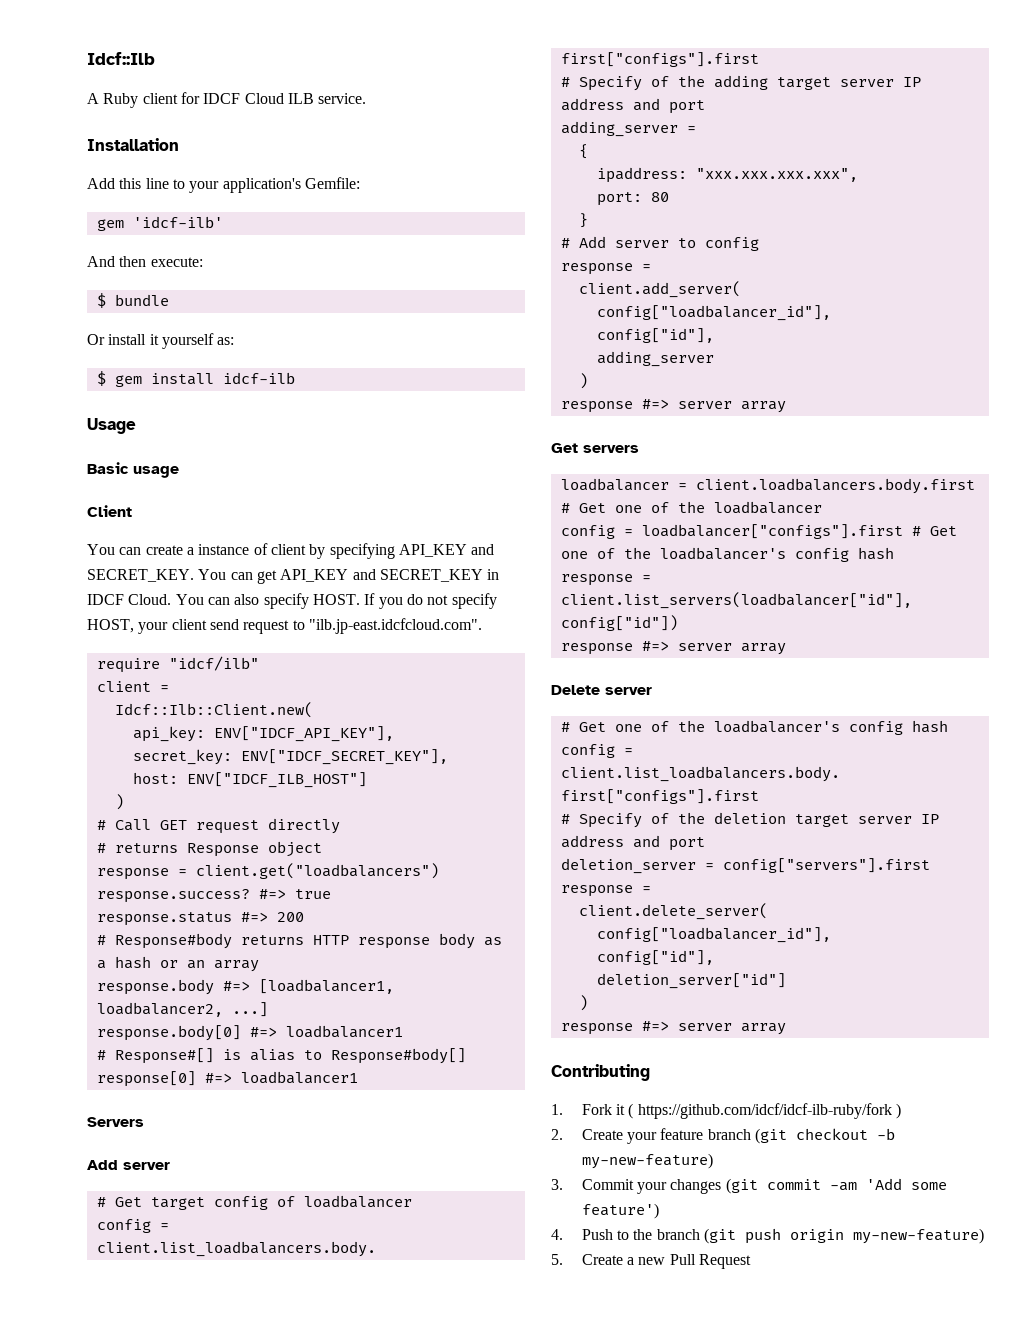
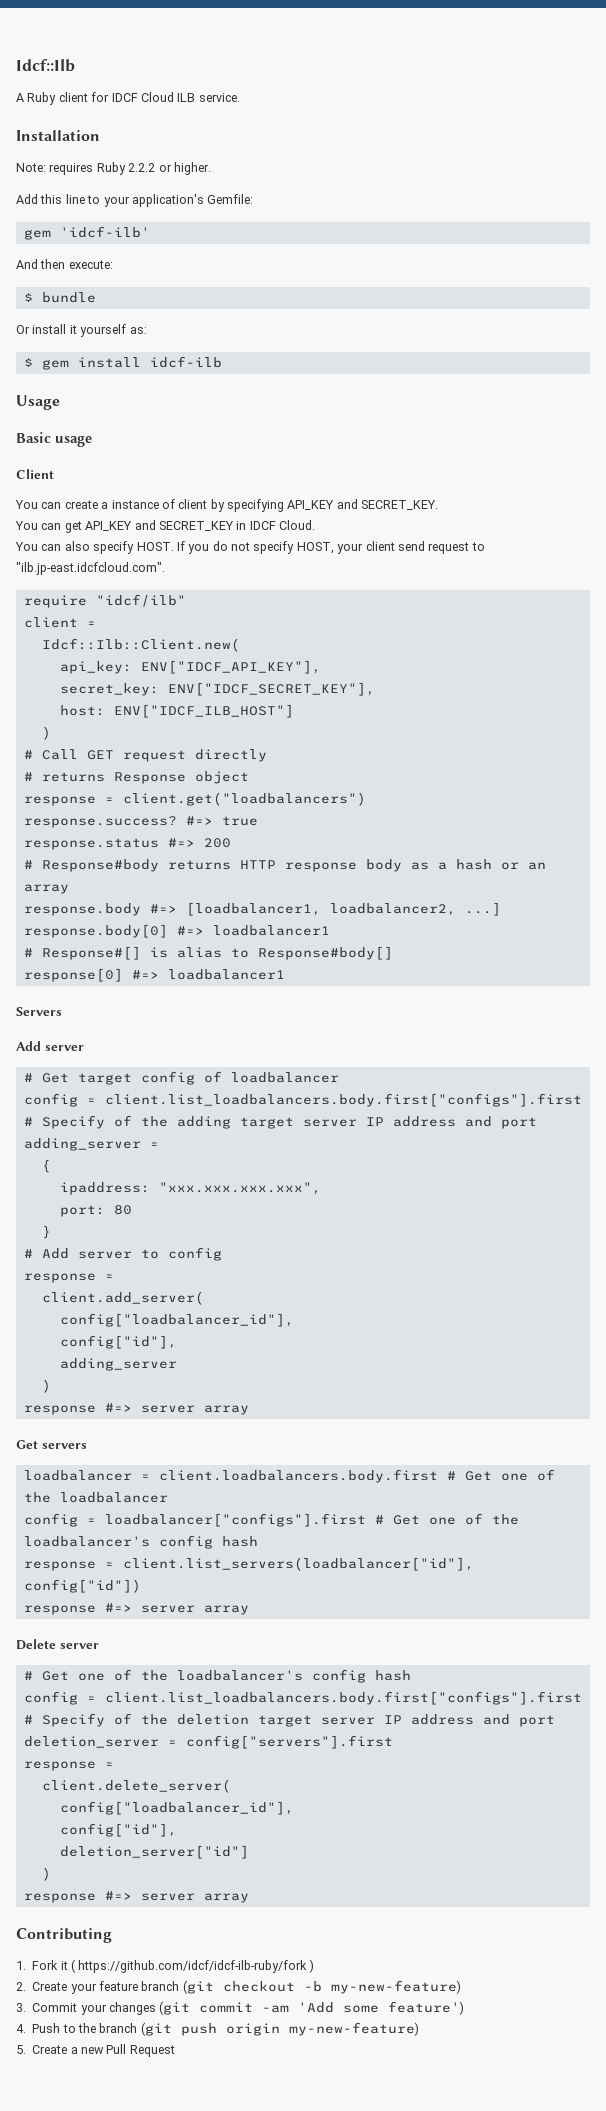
(179, 144) none -> [16,162,211,175] // Note: requires Ruby 2.2.2 or higher.
(194, 575) none -> (439, 505) //
(172, 599) none -> (315, 525) //

